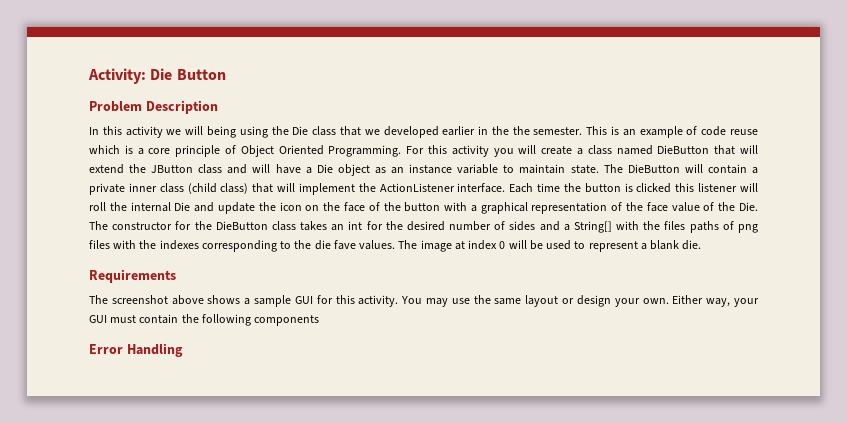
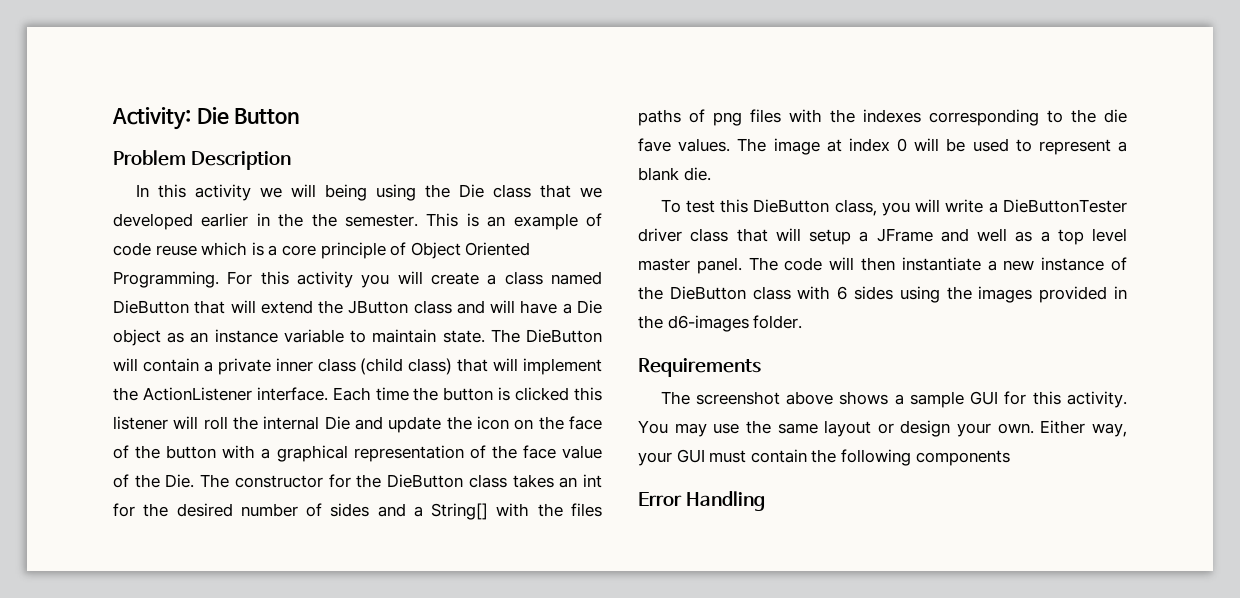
(702, 245) none -> [660,199,1127,216] [638,228,1127,245] [638,257,1127,274] [638,286,1127,303] [638,315,803,332] // To test this DieButton class, you will write a DieButtonTester driver class that will setup a JFrame and well as a top level master panel. The code will then instantiate a new instance of the DieButton class with 6 sides using the images provided in the d6-images folder.

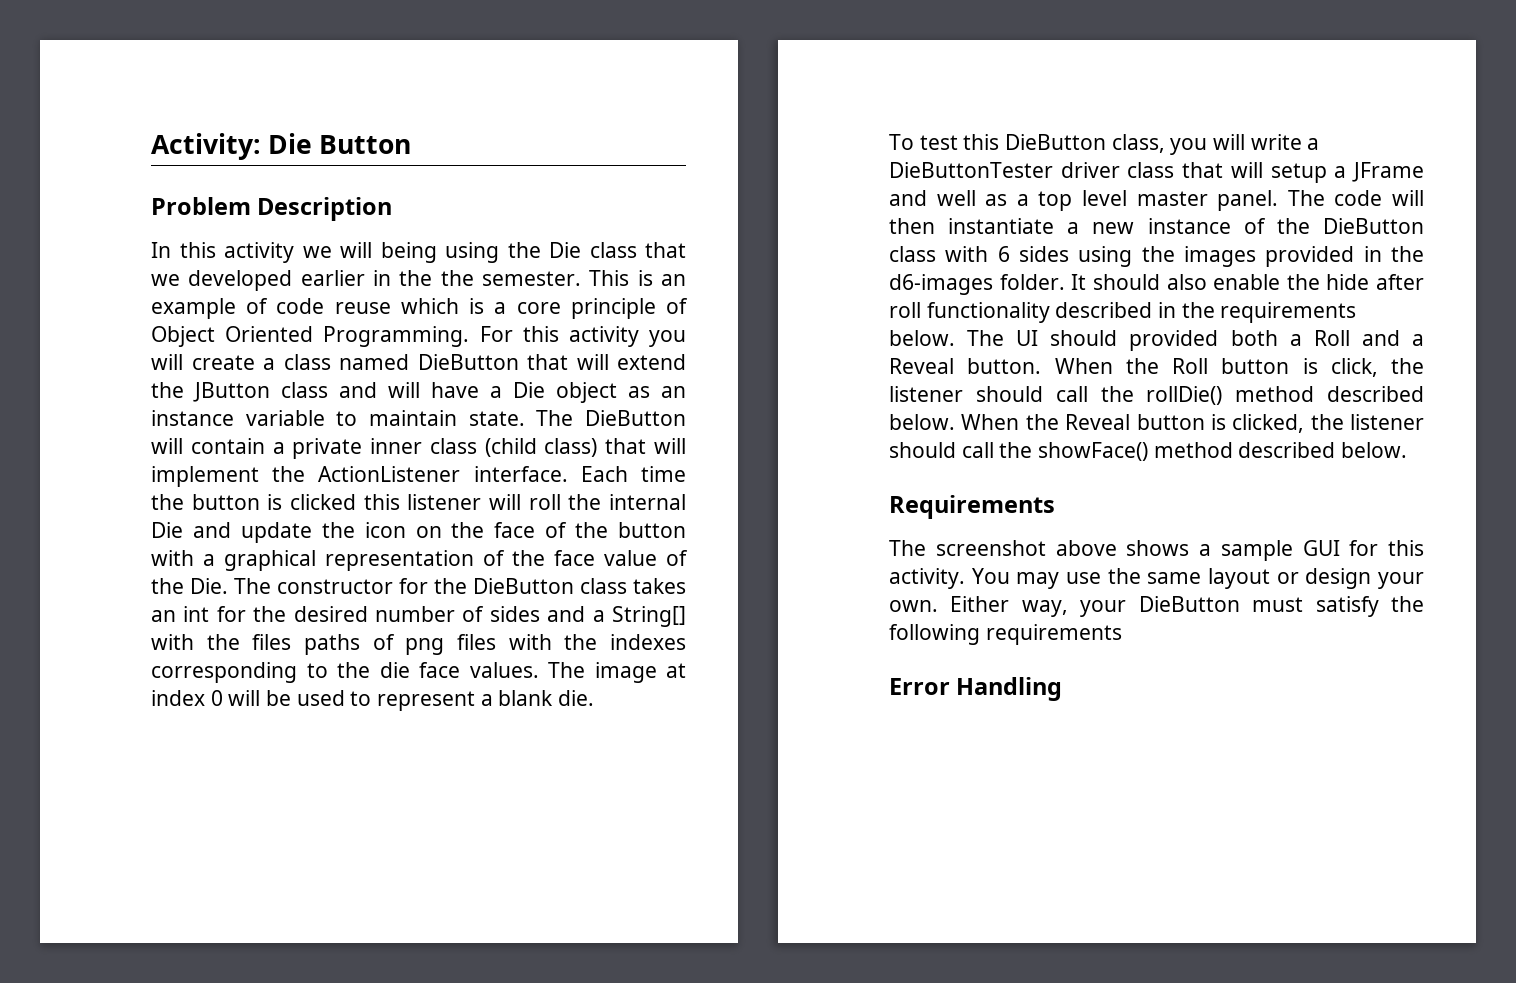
[638,138,671,152] fave -> [419,662,460,678] face
(803, 322) none -> [1071,274,1424,290] [889,302,1357,323] [889,330,1424,351] [889,358,1424,377] [889,386,1424,405] [889,414,1424,433] [889,442,1408,461] It should also enable the hide after roll functionality described in the requirements below. The UI should provided both a Roll and a Reveal button. When the Roll button is click, the listener should call the rollDie() method described below. When the Reveal button is clicked, the listener should call the showFace() method described below.
[676,449,807,463] GUI must contain -> [1138,596,1379,617] DieButton must satisfy
[915,450,1010,466] components -> [985,624,1122,645] requirements

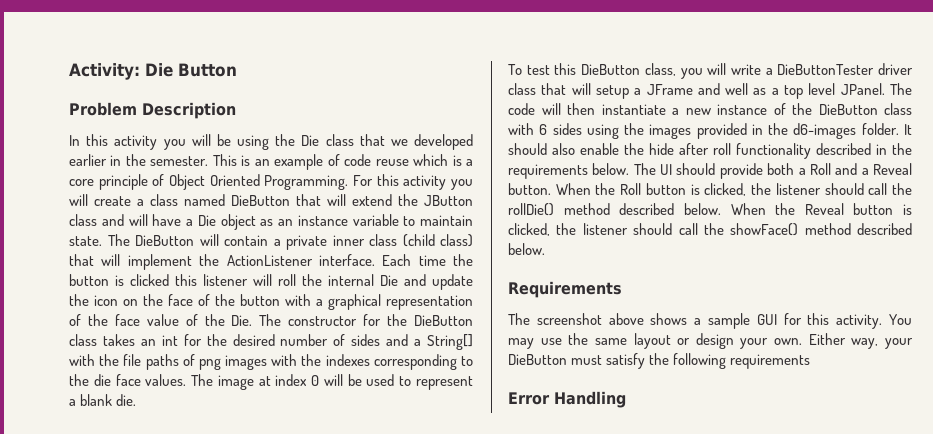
[302,242,437,263] we will being -> [163,134,231,150] you will be
[440,270,474,286] the -> (146, 160) none
[252,634,292,650] files -> [123,354,142,366] file
[456,634,496,650] files -> [225,355,268,370] images
[1136,190,1279,211] master panel. -> [840,83,885,95] JPanel.
[1129,330,1219,351] provided -> [719,163,763,179] provide
[1330,358,1378,377] click, -> [704,183,747,196] clicked,

